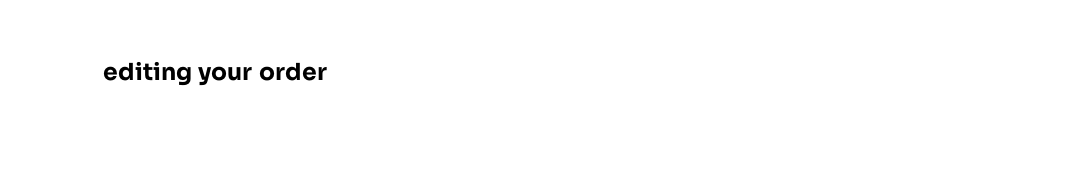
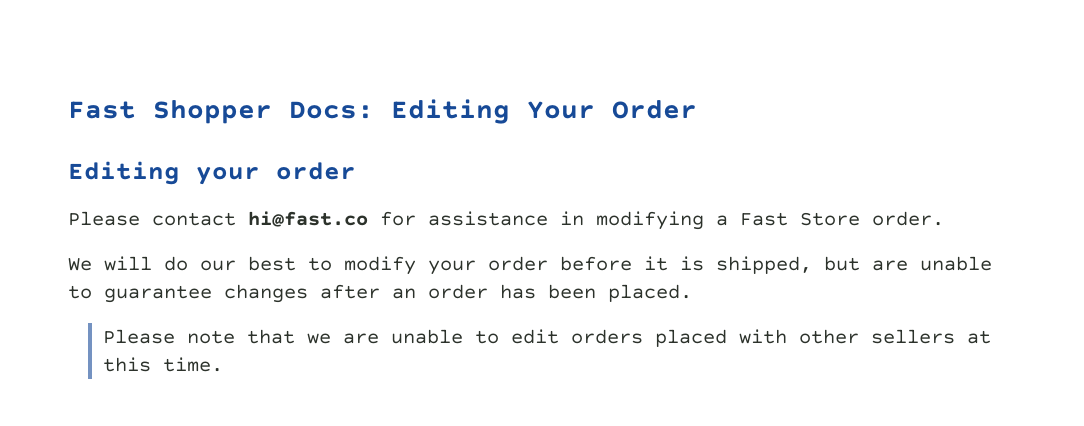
[103,61,327,86] editing your order -> [68,99,697,124] [68,161,356,185] [68,211,944,230] [68,256,992,275] [68,284,692,303] [102,329,991,347] [102,357,223,372] Fast Shopper Docs: Editing Your Order // Editing your order // Please contact hi@fast.co for assistance in modifying a Fast Store order. // We will do our best to modify your order before it is shipped, but are unable to guarantee changes after an order has been placed. // Please note that we are unable to edit orders placed with other sellers at this time.

